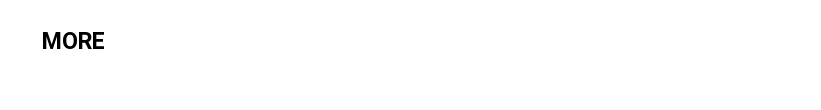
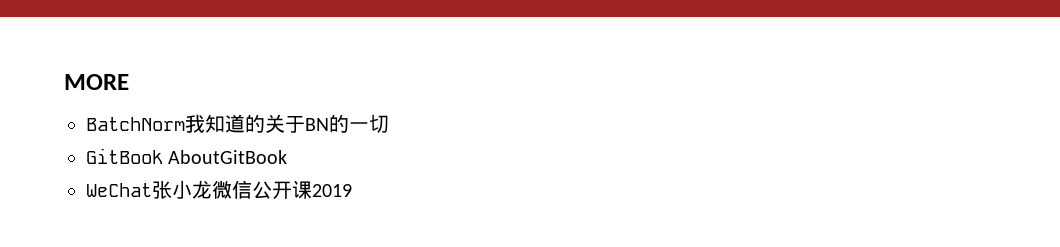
(105, 40) none -> [86,114,389,133] [86,148,288,164] [86,180,352,199] // BatchNorm我知道的关于BN的一切 // GitBook AboutGitBook // WeChat张小龙微信公开课2019

